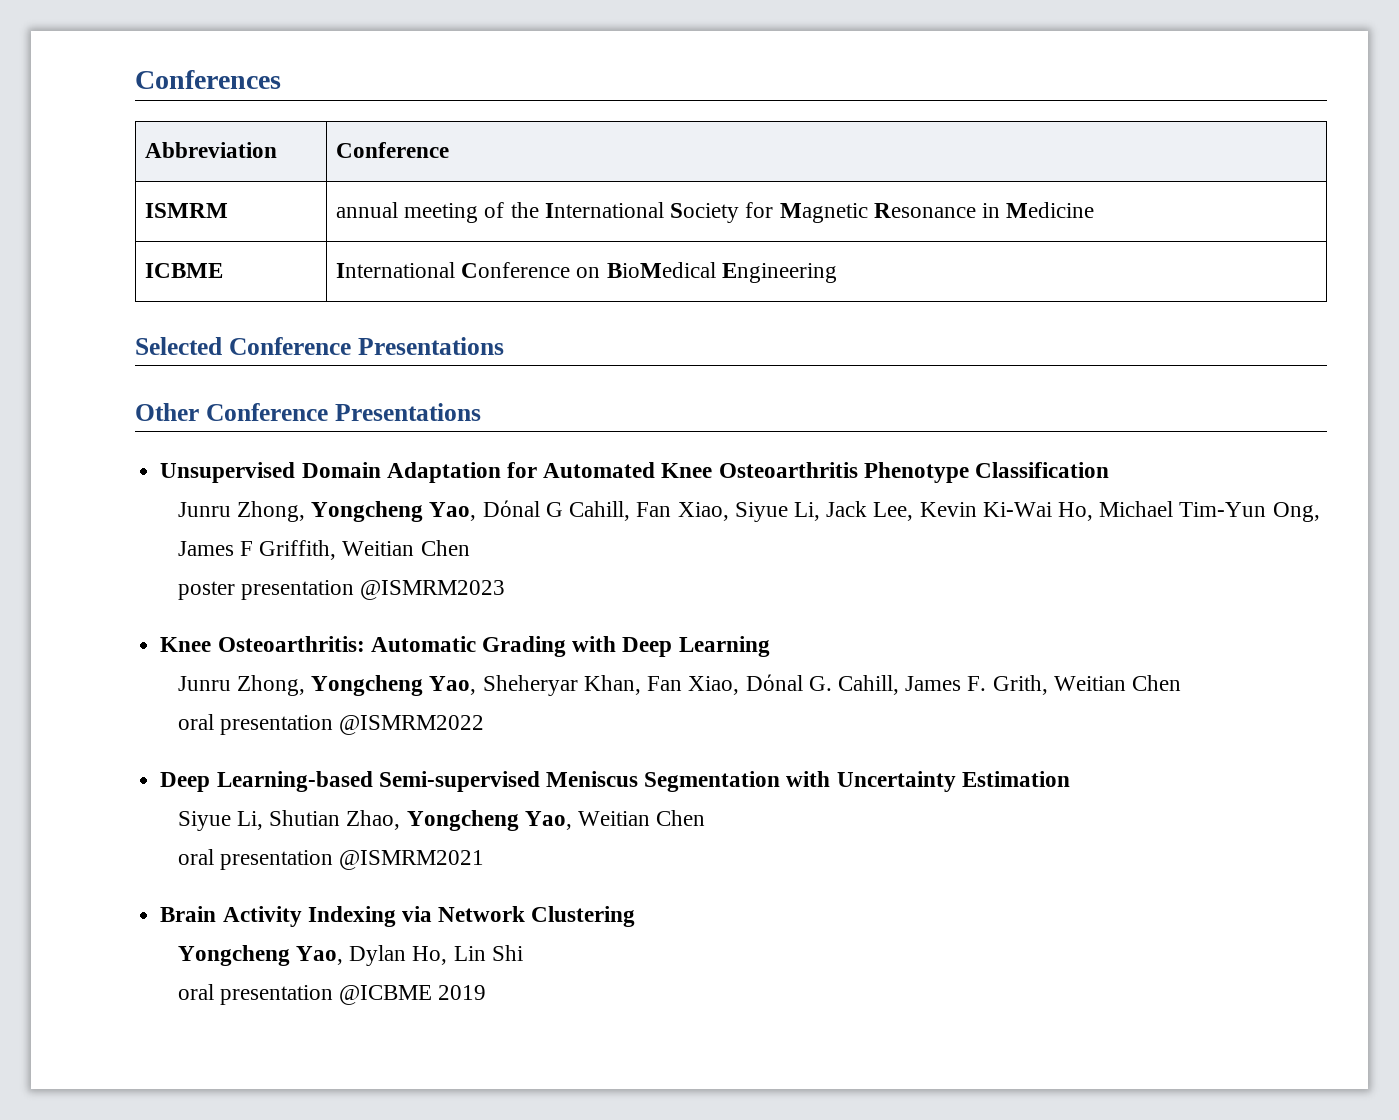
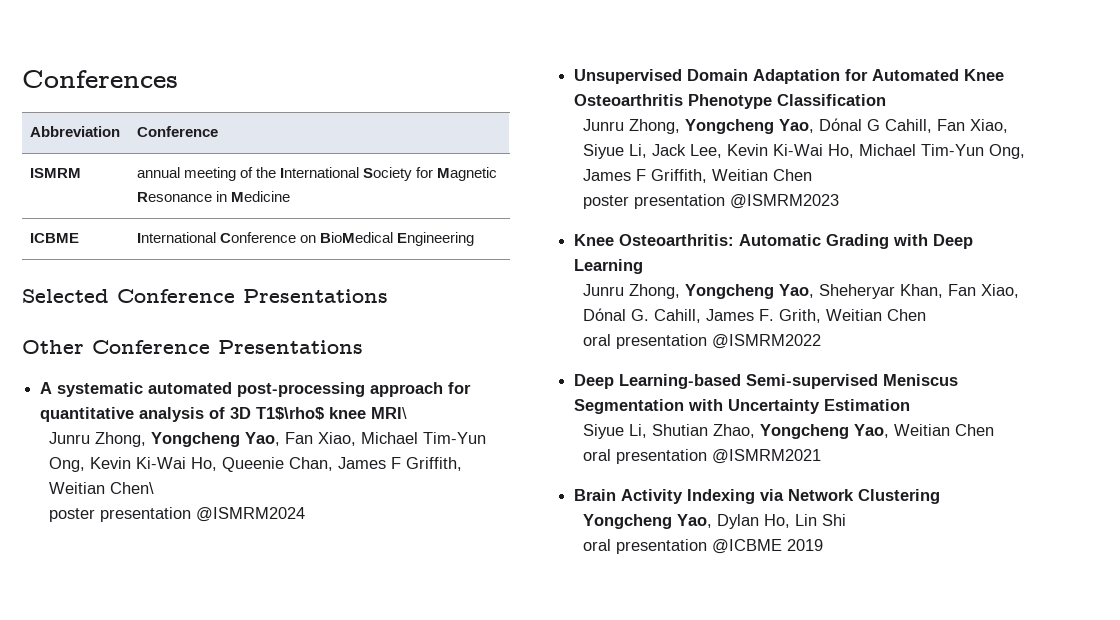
(481, 412) none -> [40,382,472,397] [40,407,408,422] [49,432,487,447] [49,457,463,472] [49,482,155,494] [49,507,306,522] // A systematic automated post-processing approach for quantitative analysis of 3D T1$\rho$ knee MRI\ // Junru Zhong, Yongcheng Yao, Fan Xiao, Michael Tim-Yun Ong, Kevin Ki-Wai Ho, Queenie Chan, James F Griffith, Weitian Chen\ // poster presentation @ISMRM2024

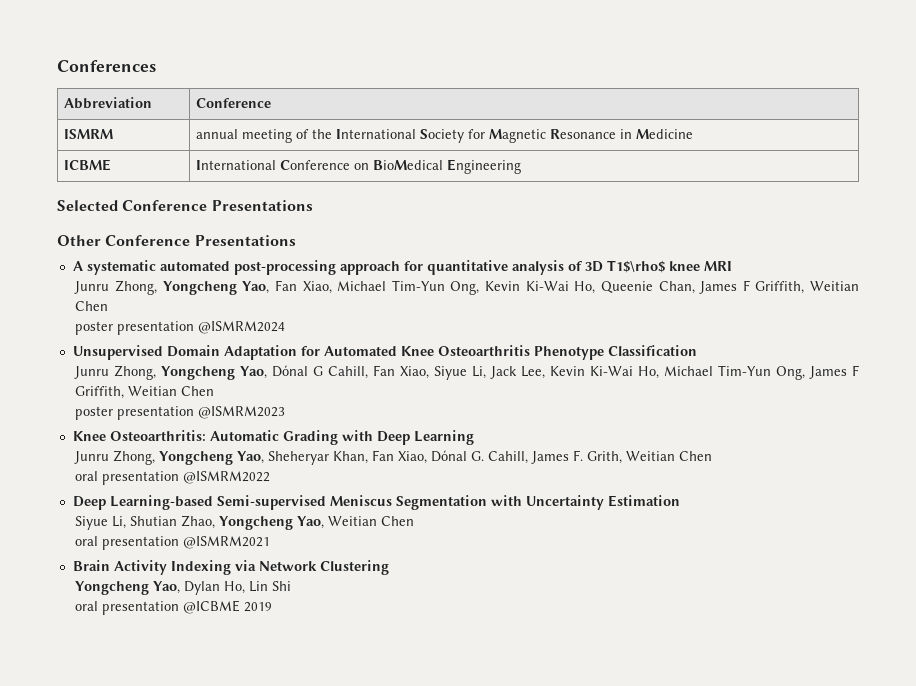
[371,407,408,419] MRI\ -> [703,261,732,271] MRI
[110,482,155,494] Chen\ -> [75,301,109,311] Chen

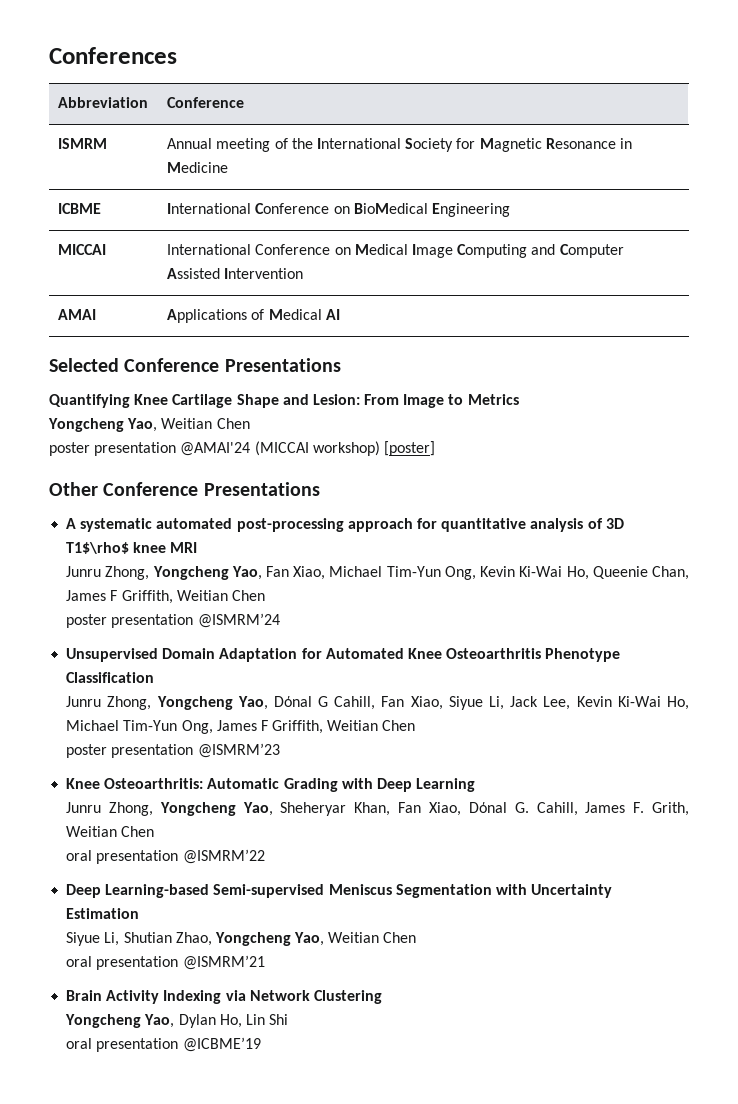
[196,129,239,139] annual -> [167,138,213,149] Annual
[57,200,313,211] // Selected Conference Presentations -> [58,244,107,255] [167,244,624,258] [167,268,304,279] [58,309,97,320] [167,309,340,323] [49,358,341,372] [49,394,519,408] [48,418,250,432] [49,441,435,456] // MICCAI | International Conference on Medical Image Computing and Computer Assisted Intervention // AMAI | Applications of Medical AI // Selected Conference Presentations // Quantifying Knee Cartilage Shape and Lesion: From Image to Metrics // Yongcheng Yao, Weitian Chen // poster presentation @AMAI'24 (MICCAI workshop) [poster]
[198,321,286,334] @ISMRM2024 -> [197,613,280,628] @ISMRM’24
[198,406,286,419] @ISMRM2023 -> [197,743,280,758] @ISMRM’23
[183,471,271,484] @ISMRM2022 -> [182,849,265,864] @ISMRM’22
[183,536,271,549] @ISMRM2021 -> [182,955,265,970] @ISMRM’21
[183,600,273,614] @ICBME 2019 -> [182,1037,261,1052] @ICBME’19

